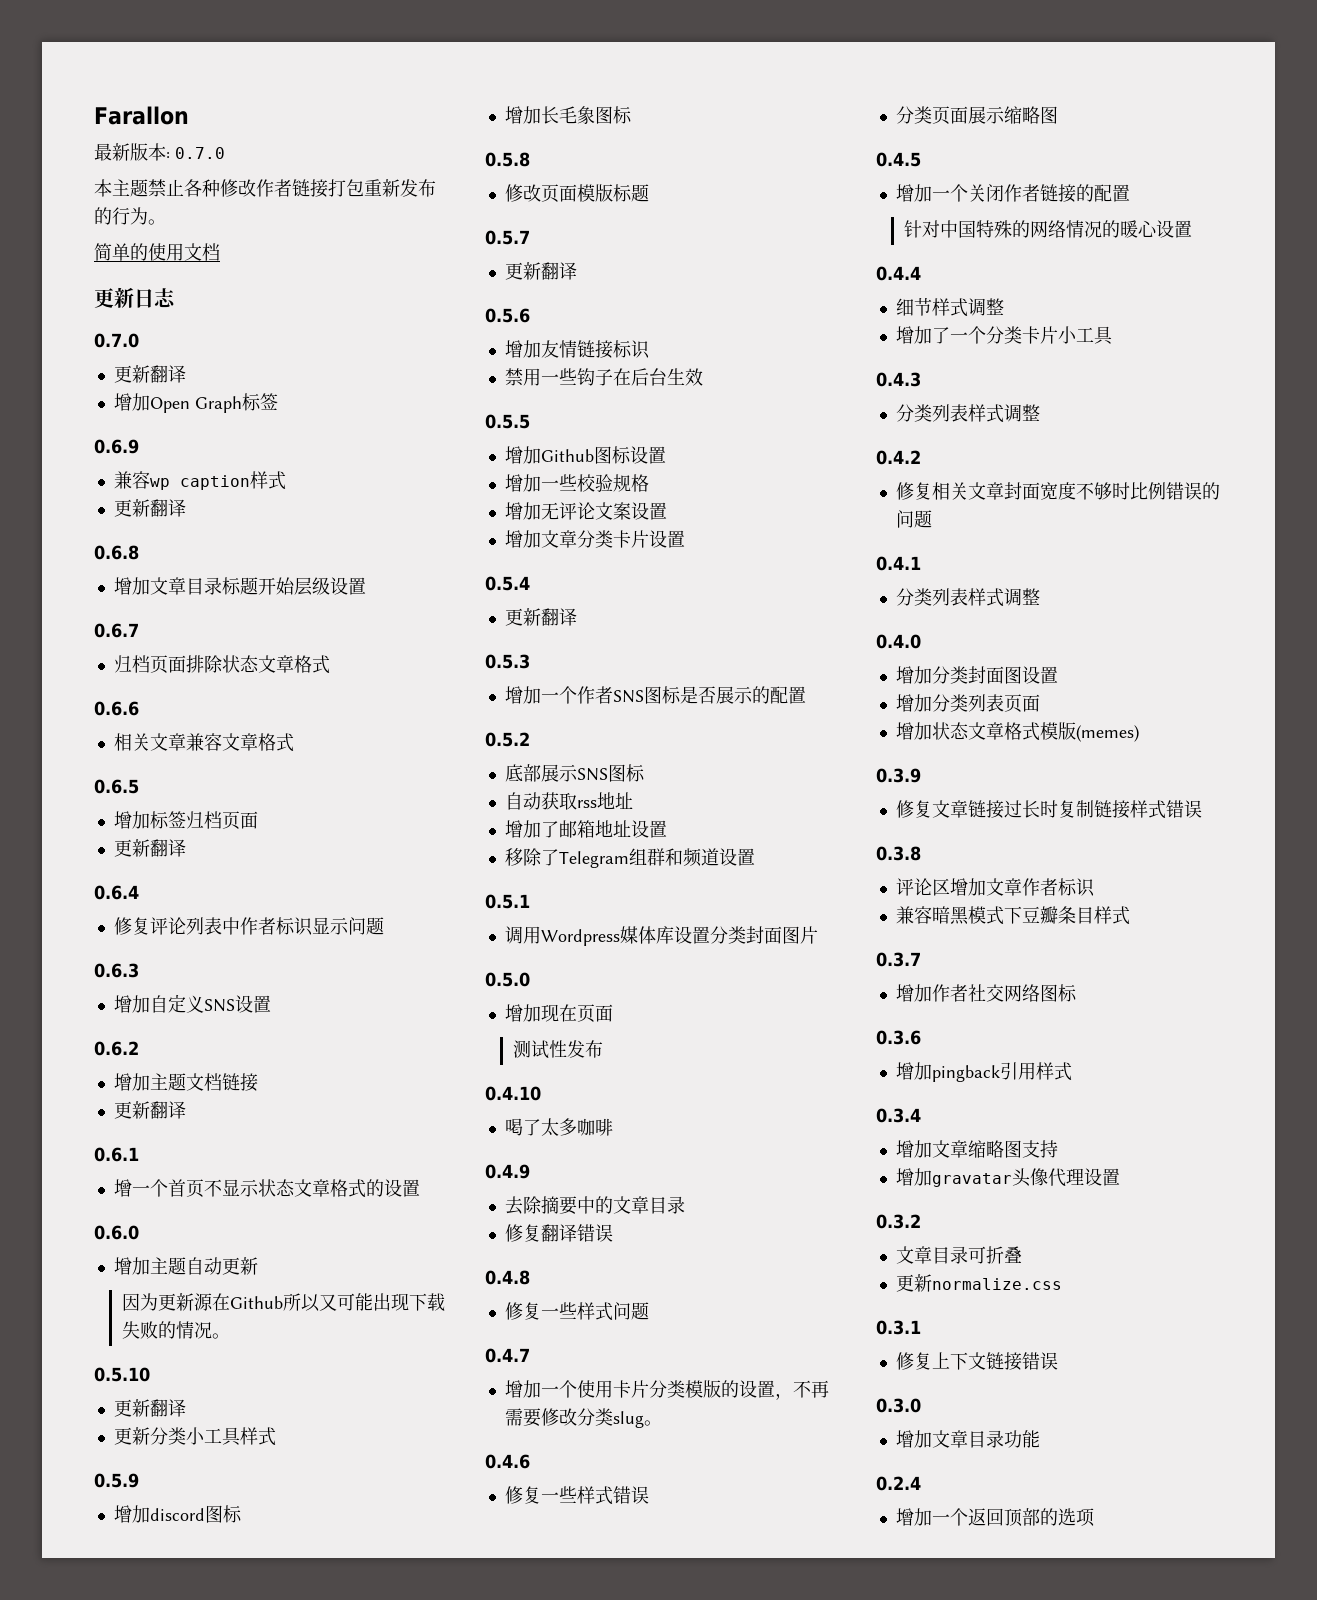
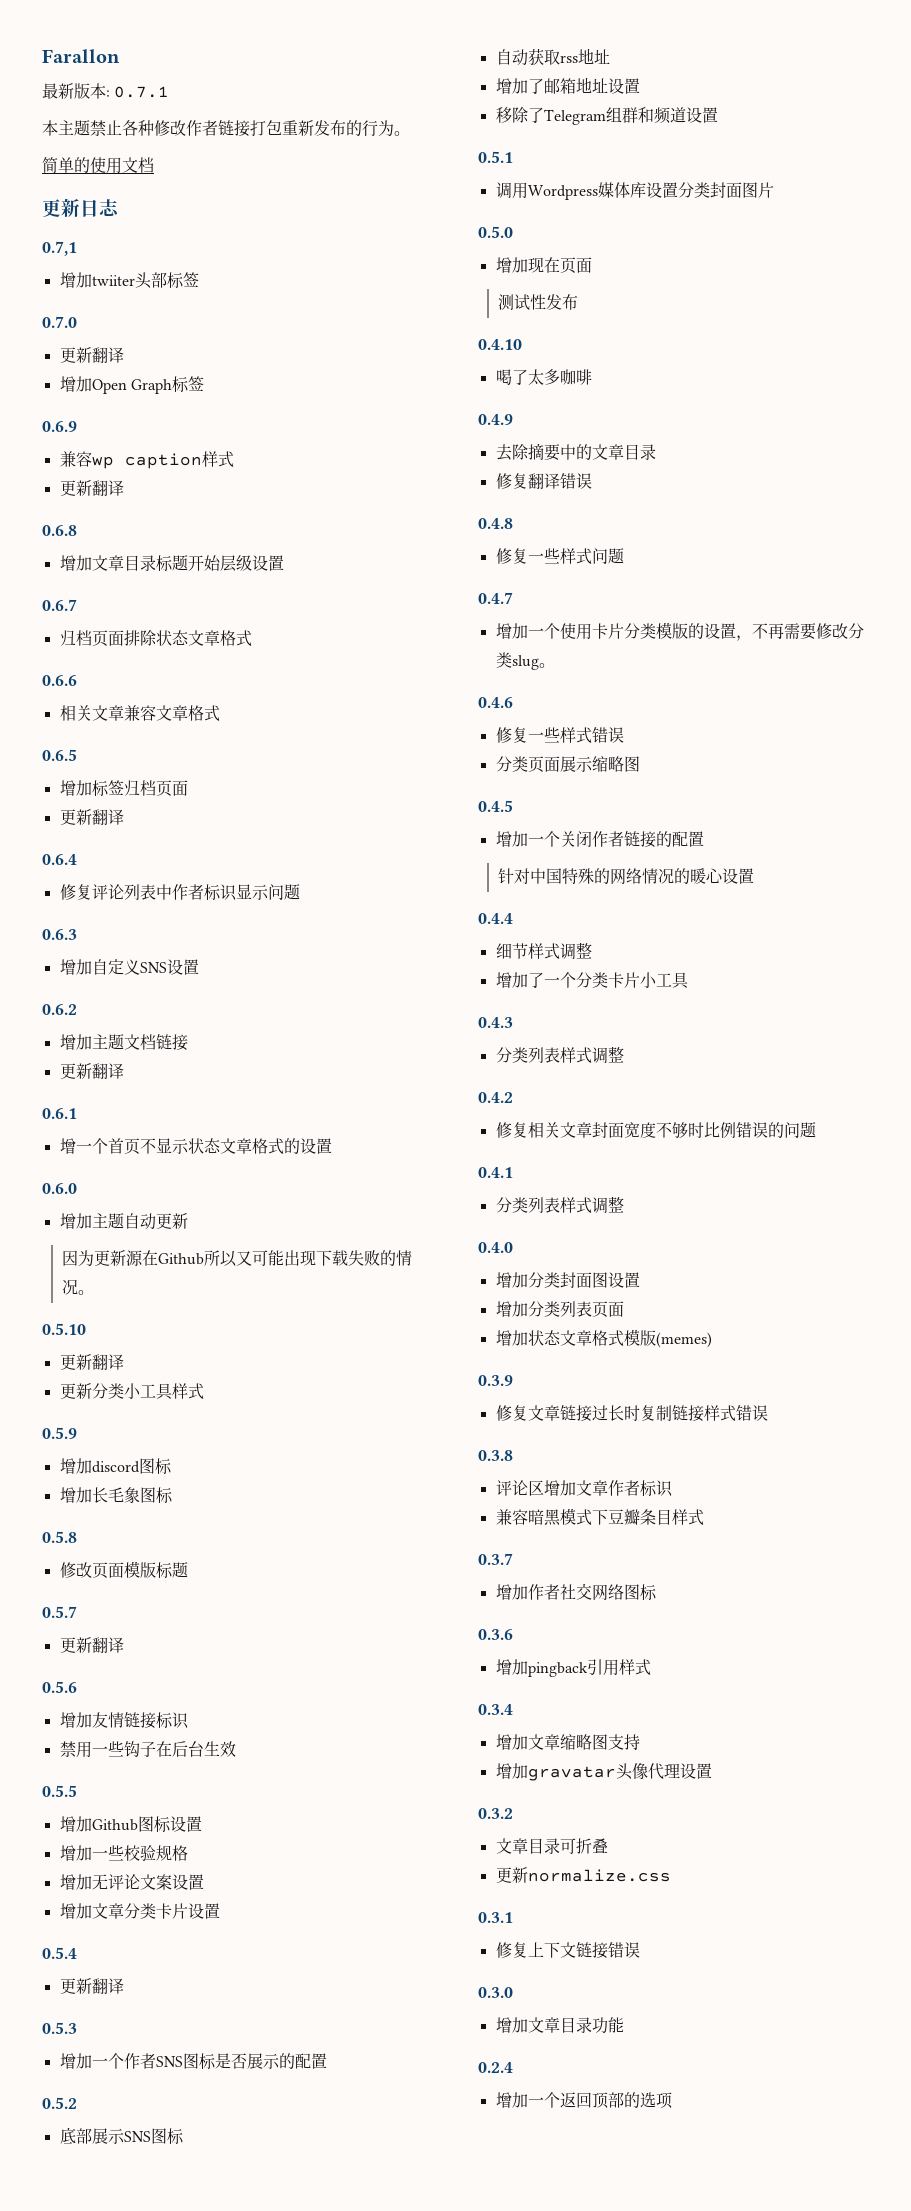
[175,147,225,159] 0.7.0 -> [114,86,170,98] 0.7.1
(176, 298) none -> [42,241,77,256] [59,272,199,289] // 0.7,1 // 增加twiiter头部标签

